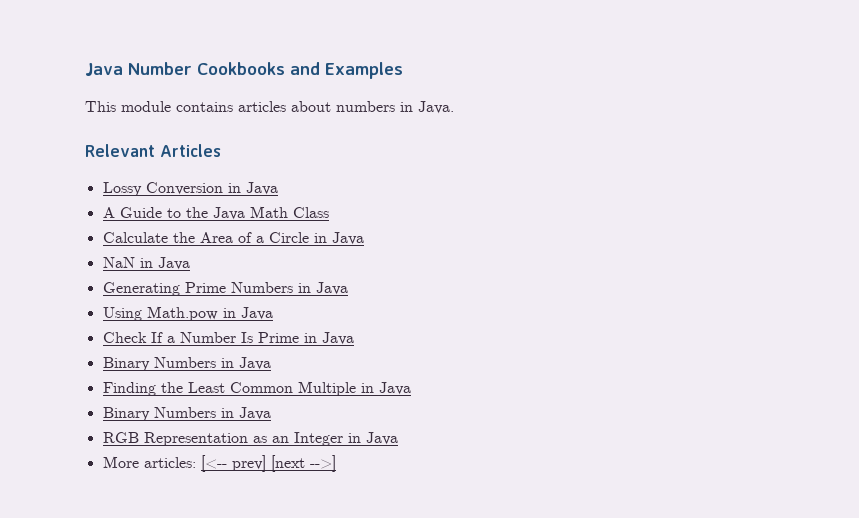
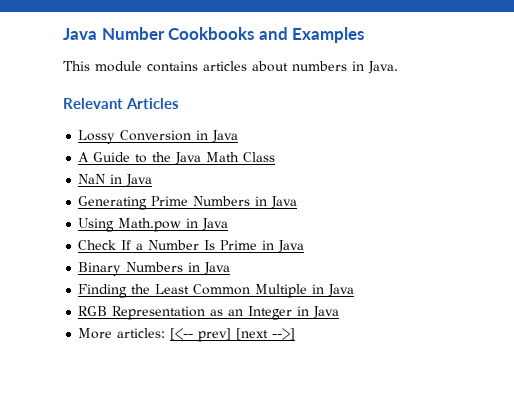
[102,232,364,245] // Calculate the Area of a Circle in Java -> (276, 157) none
[102,407,271,421] // Binary Numbers in Java -> (355, 290) none

